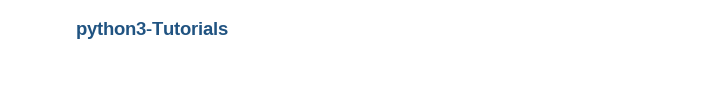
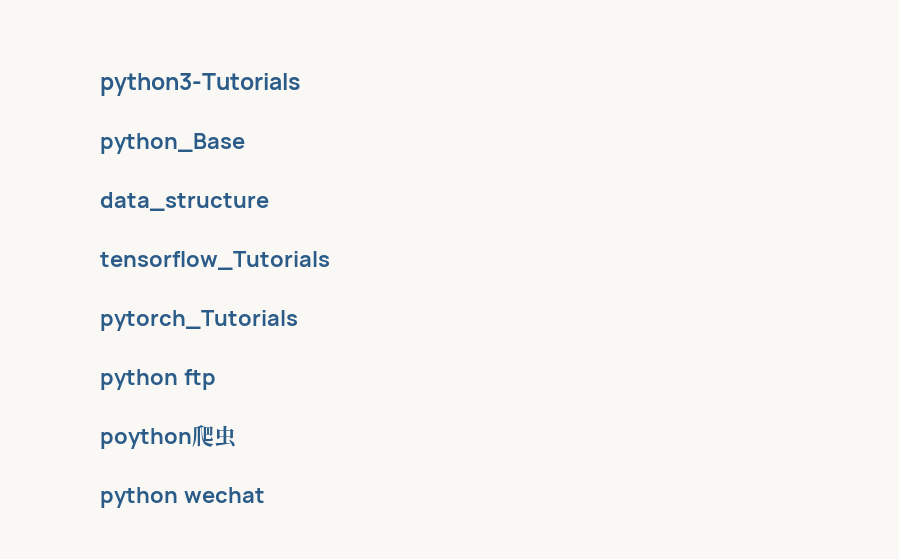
(228, 30) none -> [100,133,245,154] [100,192,269,211] [100,251,330,270] [100,310,298,331] [100,369,216,390] [100,425,237,449] [100,487,265,508] // python_Base // data_structure // tensorflow_Tutorials // pytorch_Tutorials // python ftp // poython爬虫 // python wechat

